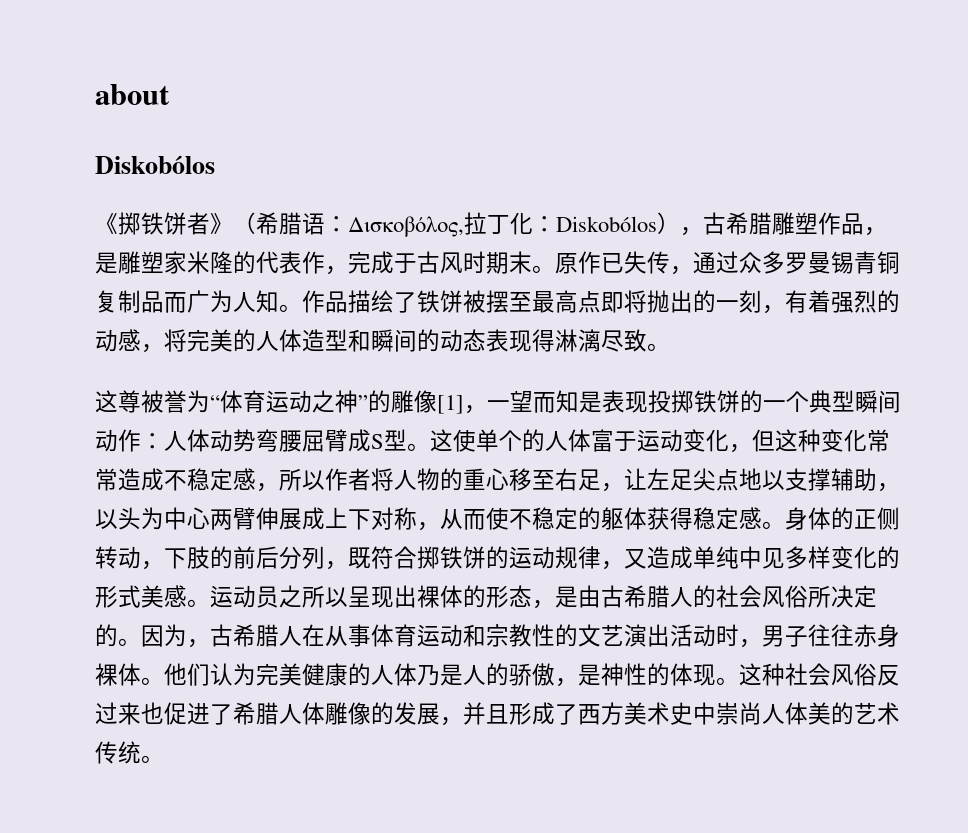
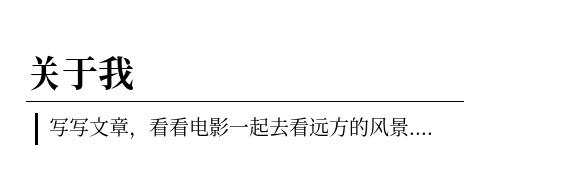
[95,84,170,105] [95,155,215,174] [95,212,887,237] [95,251,900,275] [95,290,900,314] [95,329,670,353] [95,390,901,414] [95,429,890,453] [95,468,900,492] [95,507,900,531] [95,546,900,570] [95,585,877,609] [95,624,900,648] [95,663,900,687] [95,702,900,726] [95,741,164,764] about // Diskobólos // 《掷铁饼者》（希腊语：Δισκοβόλος,拉丁化：Diskobólos），古希腊雕塑作品，是雕塑家米隆的代表作，完成于古风时期末。原作已失传，通过众多罗曼锡青铜复制品而广为人知。作品描绘了铁饼被摆至最高点即将抛出的一刻，有着强烈的动感，将完美的人体造型和瞬间的动态表现得淋漓尽致。 // 这尊被誉为“体育运动之神”的雕像[1]，一望而知是表现投掷铁饼的一个典型瞬间动作：人体动势弯腰屈臂成S型。这使单个的人体富于运动变化，但这种变化常常造成不稳定感，所以作者将人物的重心移至右足，让左足尖点地以支撑辅助，以头为中心两臂伸展成上下对称，从而使不稳定的躯体获得稳定感。身体的正侧转动，下肢的前后分列，既符合掷铁饼的运动规律，又造成单纯中见多样变化的形式美感。运动员之所以呈现出裸体的形态，是由古希腊人的社会风俗所决定的。因为，古希腊人在从事体育运动和宗教性的文艺演出活动时，男子往往赤身裸体。他们认为完美健康的人体乃是人的骄傲，是神性的体现。这种社会风俗反过来也促进了希腊人体雕像的发展，并且形成了西方美术史中崇尚人体美的艺术传统。 -> [26,55,134,91] [49,117,434,140] 关于我 // 写写文章，看看电影一起去看远方的风景....

